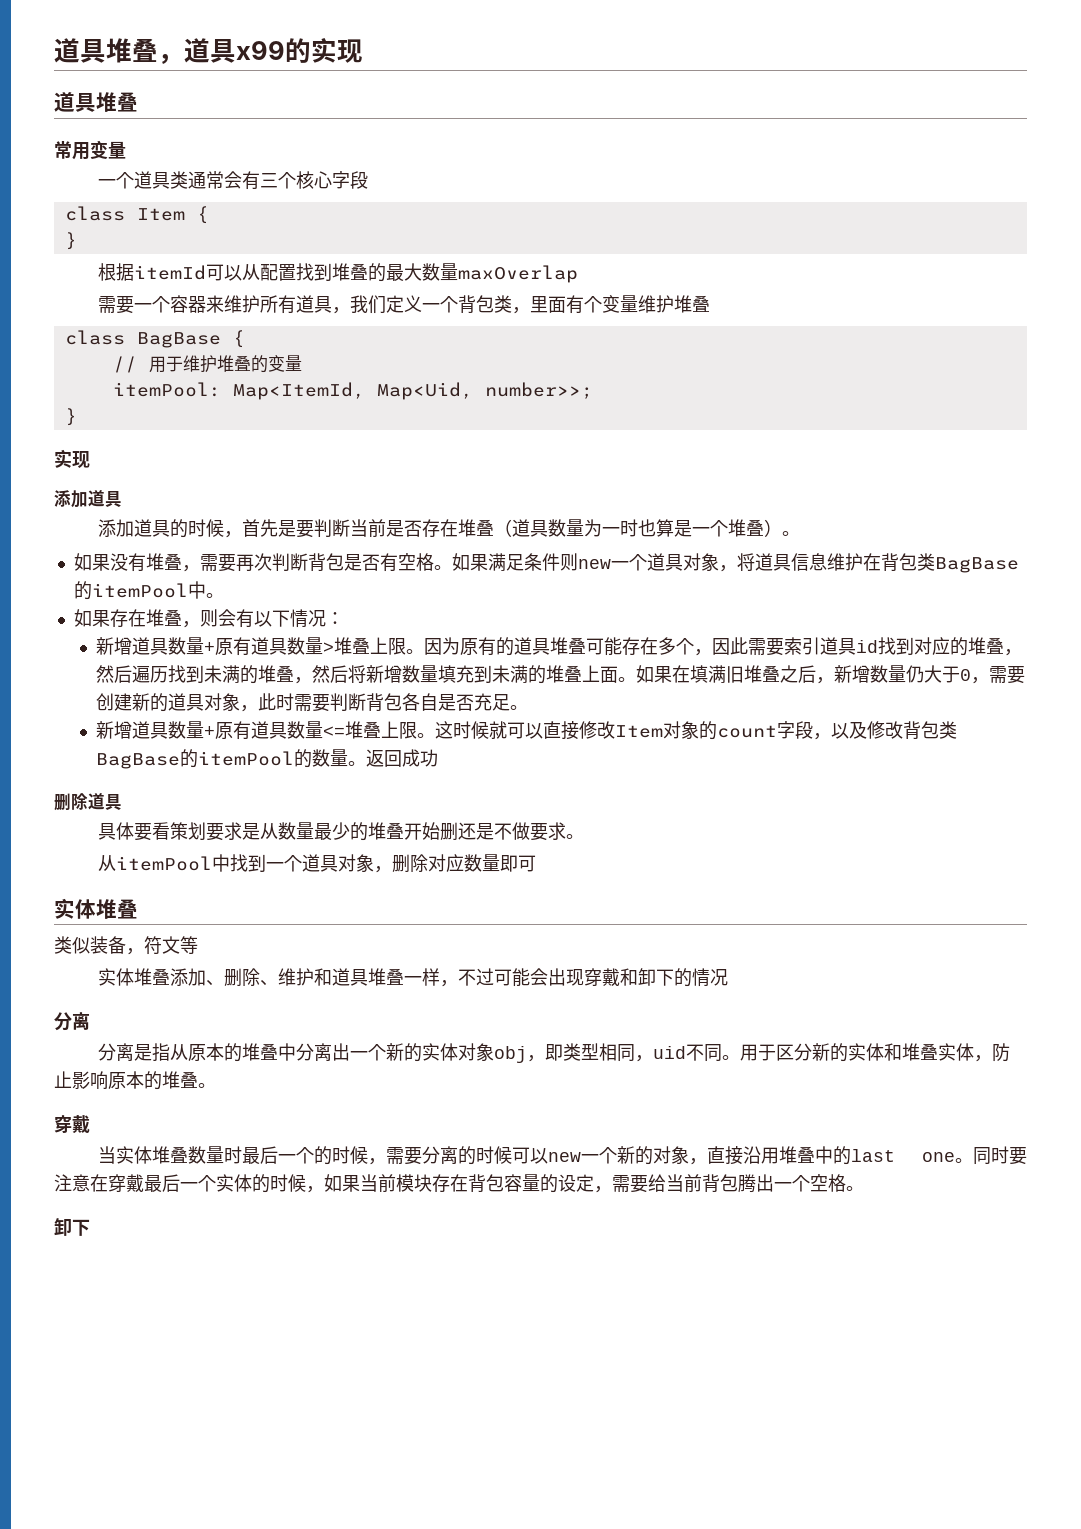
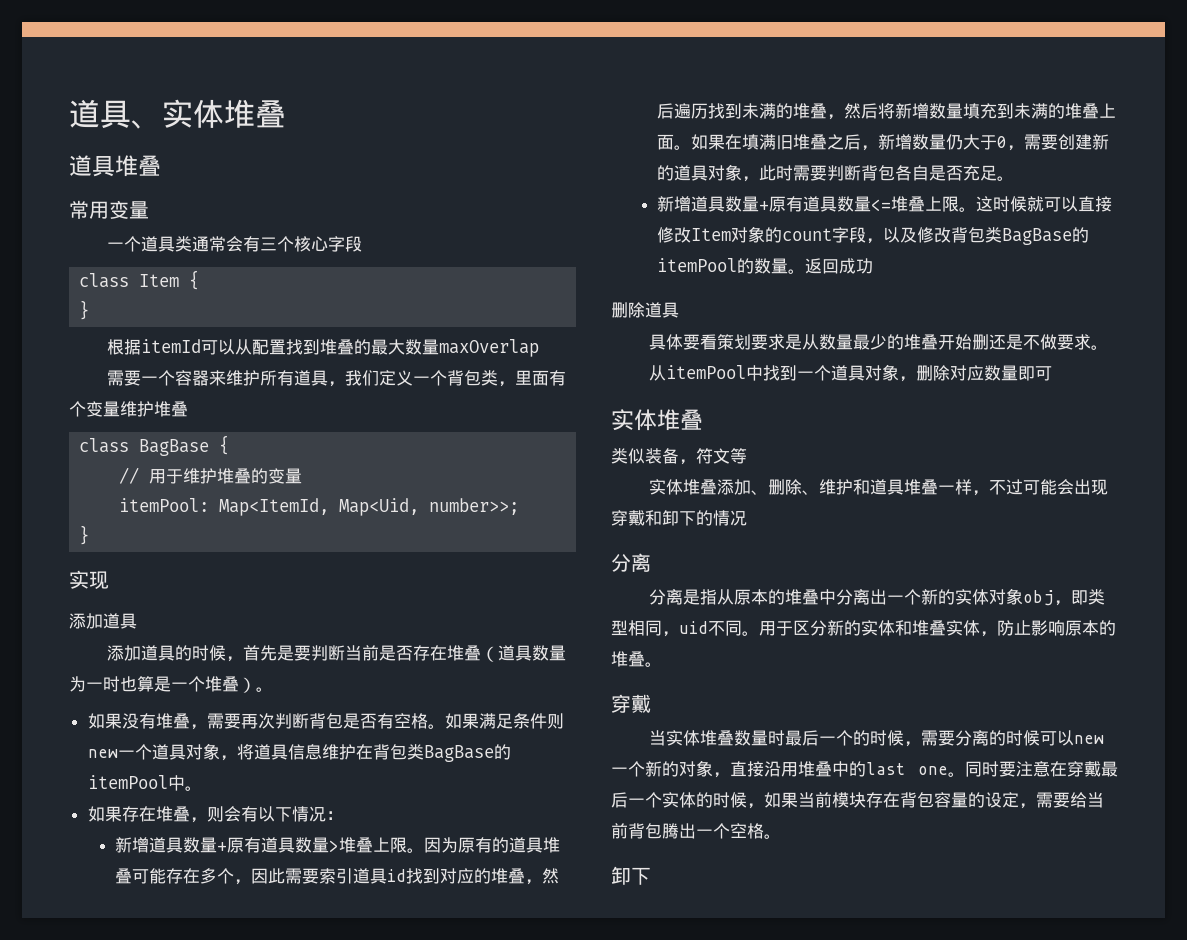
[54,38,363,64] 道具堆叠，道具x99的实现 -> [69,99,286,129] 道具、实体堆叠

